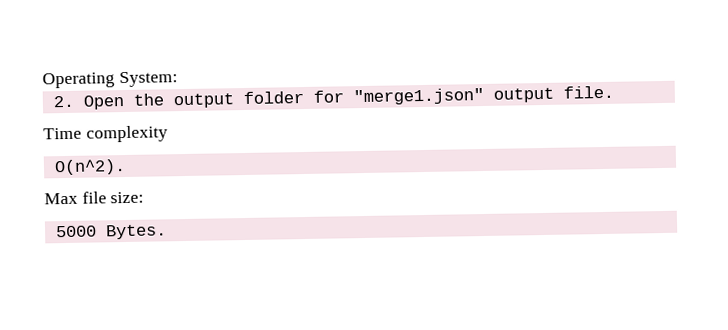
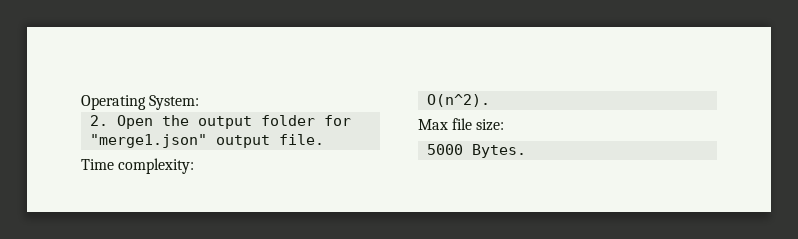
[85,125,168,143] complexity -> [118,158,195,174] complexity:

